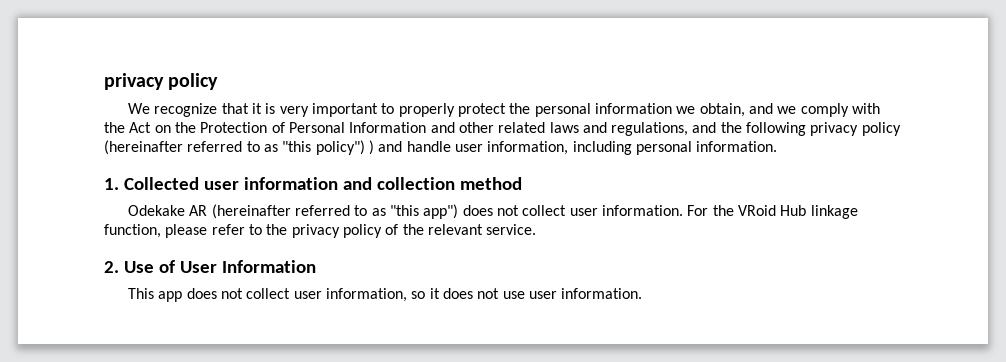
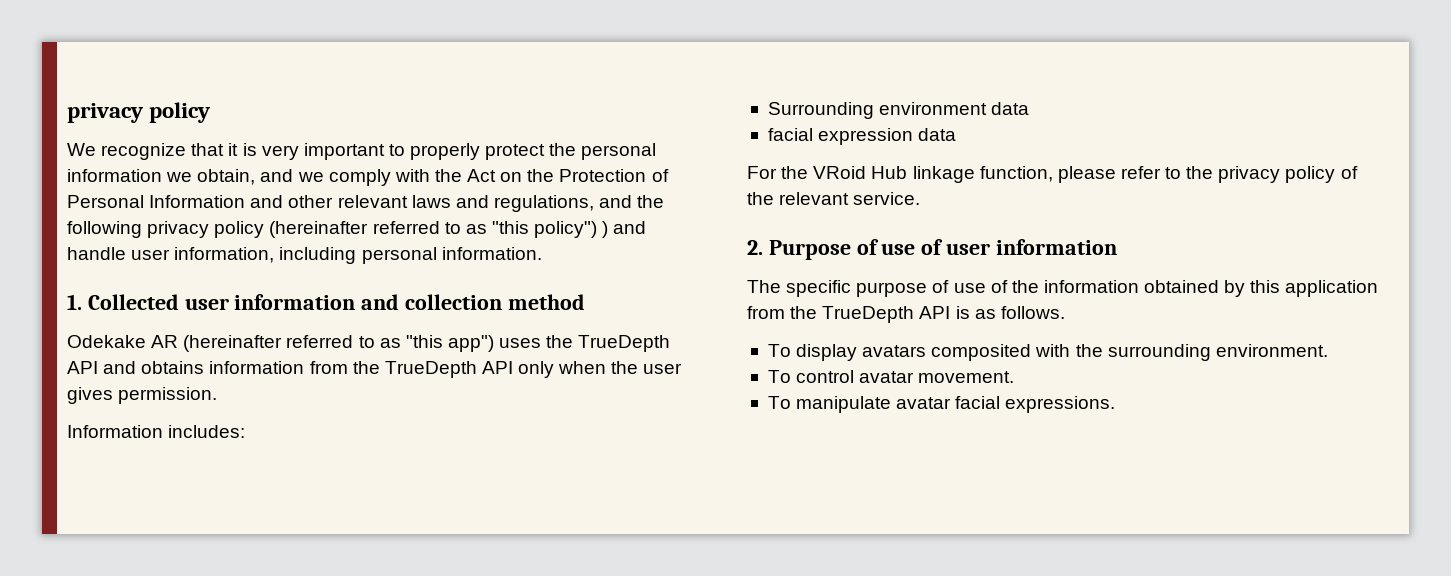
[498,122,546,133] related -> [337,195,408,208] relevant
[462,205,683,216] does not collect user information. -> [499,335,671,352] [67,361,683,378] [67,387,218,404] [67,425,246,438] [767,102,1030,119] [767,128,957,145] uses the TrueDepth API and obtains information from the TrueDepth API only when the user gives permission. // Information includes: // Surrounding environment data // facial expression data //
[123,260,316,273] [128,288,643,302] Use of User Information // This app does not collect user information, so it does not use user information. -> [768,239,1117,260] [747,280,1379,297] [747,306,1065,323] [767,344,1328,361] [767,370,1015,383] [767,396,1116,413] Purpose of use of user information // The specific purpose of use of the information obtained by this application from the TrueDepth API is as follows. // To display avatars composited with the surrounding environment. // To control avatar movement. // To manipulate avatar facial expressions.

